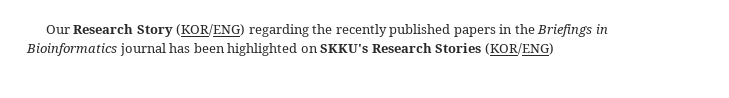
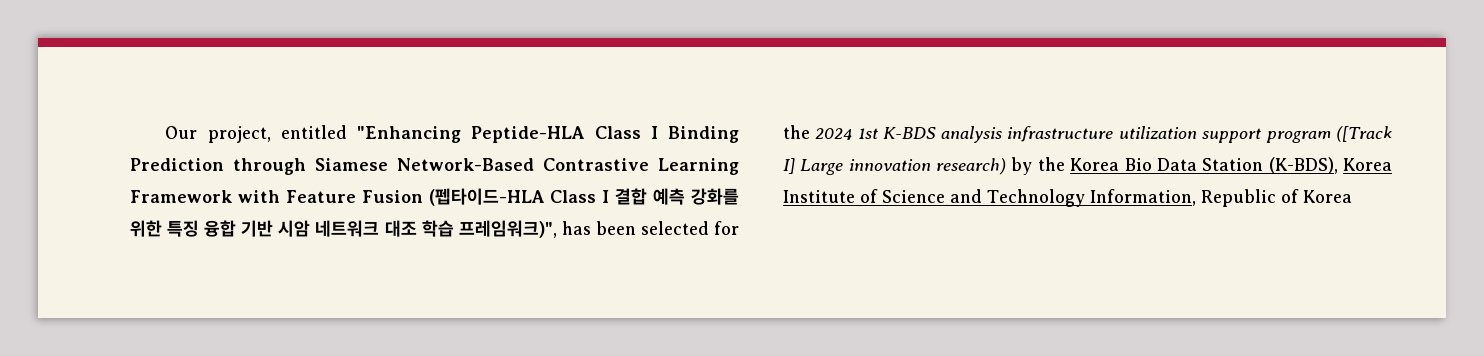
[73,24,608,37] [26,43,554,56] Research Story (KOR/ENG) regarding the recently published papers in the Briefings in Bioinformatics journal has been highlighted on SKKU's Research Stories (KOR/ENG) -> [207,125,739,143] [130,158,739,175] [130,188,740,206] [130,220,739,238] [783,125,1393,143] [783,157,1392,175] [783,189,1352,207] project, entitled "Enhancing Peptide-HLA Class I Binding Prediction through Siamese Network-Based Contrastive Learning Framework with Feature Fusion (펩타이드-HLA Class I 결합 예측 강화를 위한 특징 융합 기반 시암 네트워크 대조 학습 프레임워크)", has been selected for the 2024 1st K-BDS analysis infrastructure utilization support program ([Track I] Large innovation research) by the Korea Bio Data Station (K-BDS), Korea Institute of Science and Technology Information, Republic of Korea

